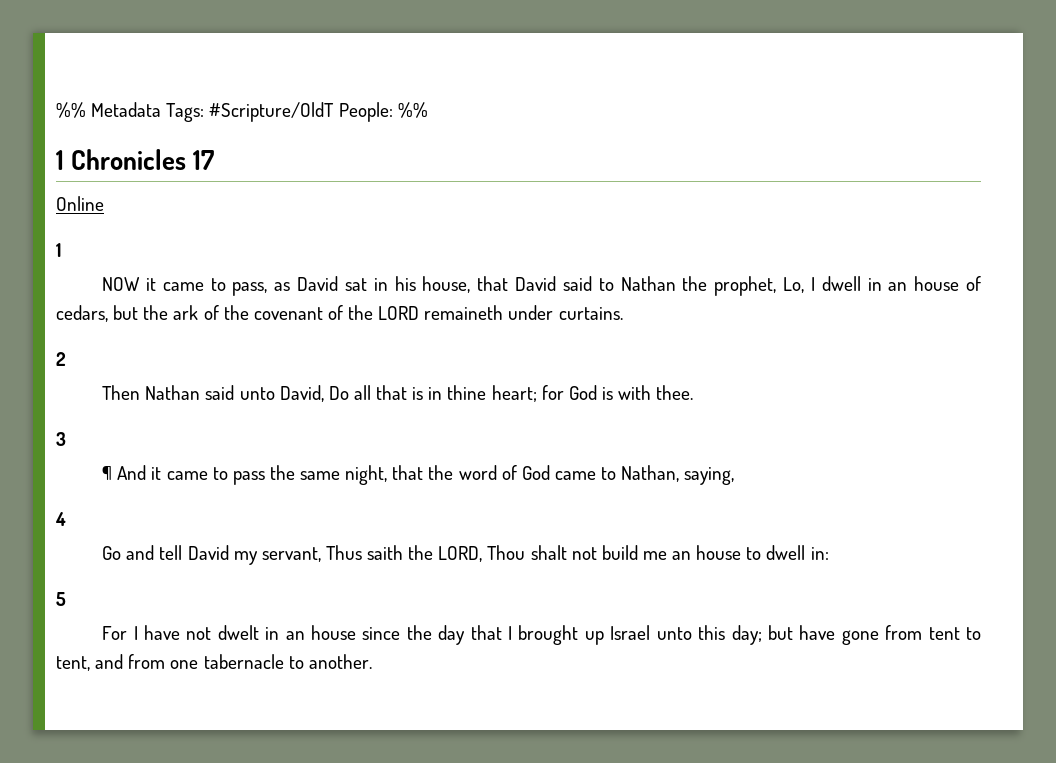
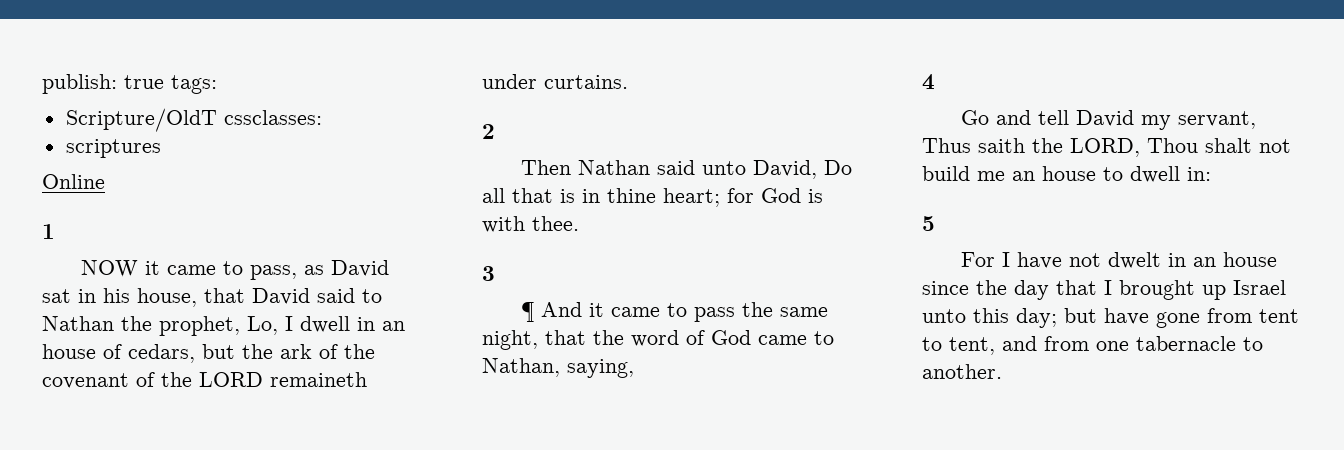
[56,102,428,122] [56,149,215,170] %% Metadata Tags: #Scripture/OldT People: %% // 1 Chronicles 17 -> [42,74,217,94] [65,108,322,132] [65,139,161,158] publish: true tags: // Scripture/OldT cssclasses: // scriptures

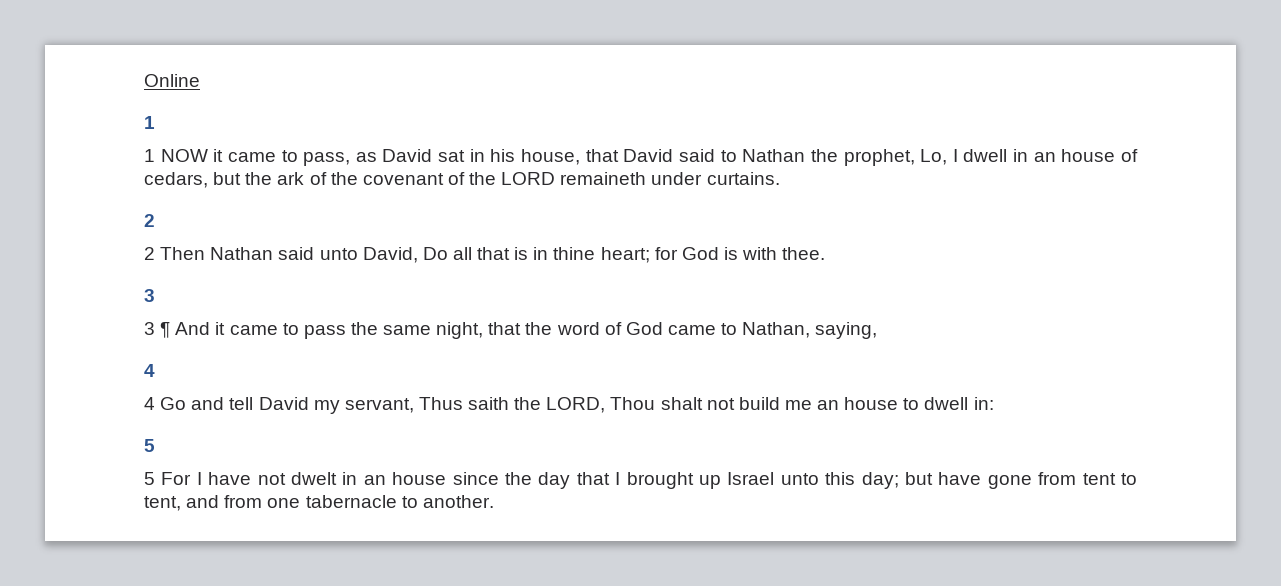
[42,74,217,94] [65,108,322,132] [65,139,161,158] publish: true tags: // Scripture/OldT cssclasses: // scriptures // -> (144, 80) none
(55, 231) none -> [144,149,155,162] 1
(495, 131) none -> [144,247,155,260] 2
(495, 273) none -> [144,322,155,335] 3
(935, 82) none -> [144,397,155,410] 4
(935, 223) none -> [144,472,155,485] 5

